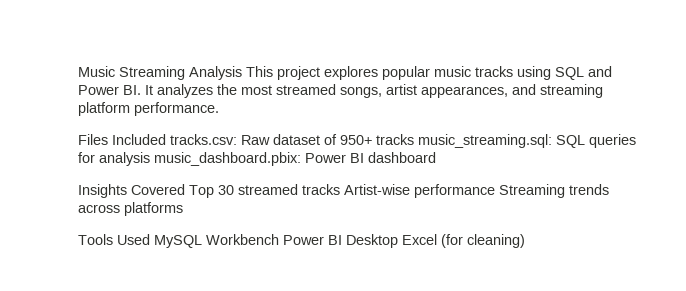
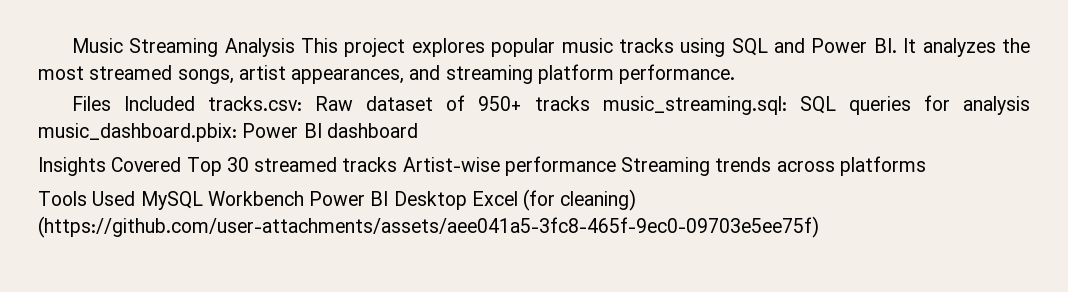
(525, 241) none -> [38,216,819,238] (https://github.com/user-attachments/assets/aee041a5-3fc8-465f-9ec0-09703e5ee75f)

